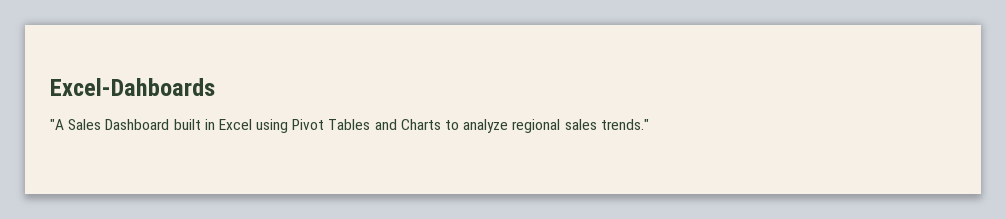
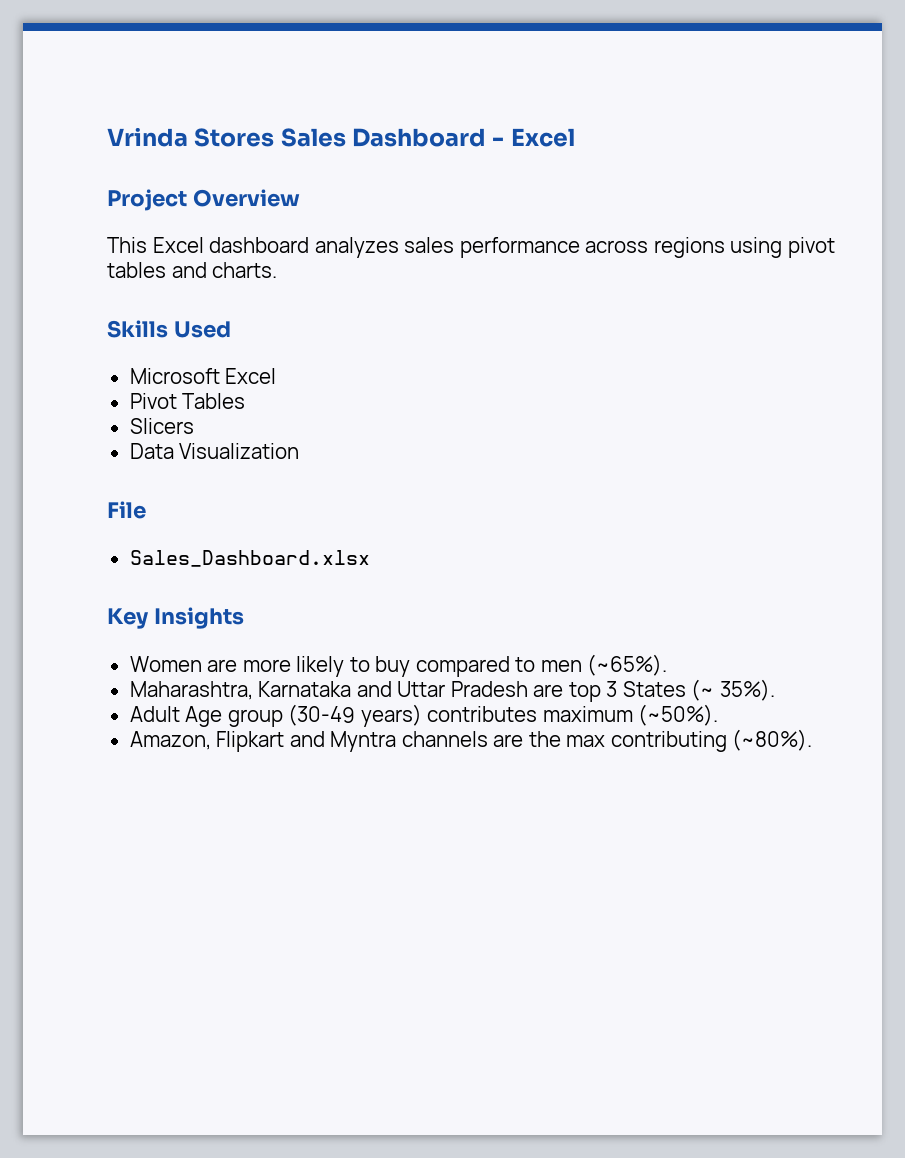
[50,78,215,96] [50,119,649,133] Excel-Dahboards // "A Sales Dashboard built in Excel using Pivot Tables and Charts to analyze regional sales trends." -> [107,127,575,147] [107,189,300,211] [107,237,835,258] [107,262,278,278] [107,320,231,338] [129,368,277,384] [129,393,246,409] [129,418,194,434] [129,443,300,459] [107,501,146,519] [129,550,370,567] [107,607,244,629] [129,654,668,677] [129,679,775,702] [129,704,719,727] [129,729,813,752] Vrinda Stores Sales Dashboard - Excel // Project Overview // This Excel dashboard analyzes sales performance across regions using pivot tables and charts. // Skills Used // Microsoft Excel // Pivot Tables // Slicers // Data Visualization // File // Sales_Dashboard.xlsx // Key Insights // Women are more likely to buy compared to men (~65%). // Maharashtra, Karnataka and Uttar Pradesh are top 3 States (~ 35%). // Adult Age group (30-49 years) contributes maximum (~50%). // Amazon, Flipkart and Myntra channels are the max contributing (~80%).

